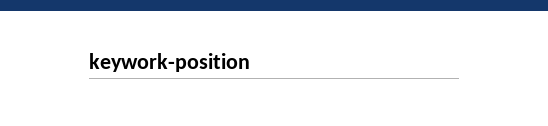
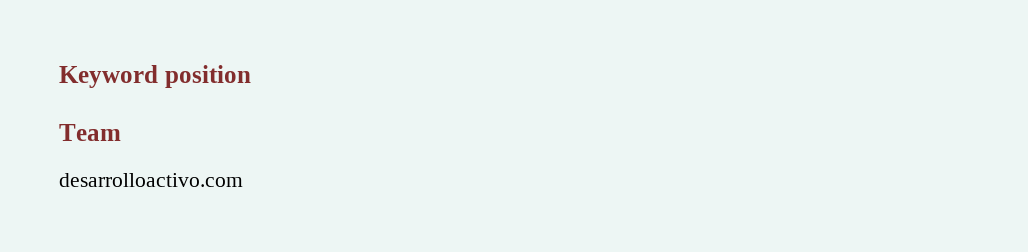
[89,53,250,72] keywork-position -> [59,65,251,88] [59,124,121,141] [59,173,243,187] Keyword position // Team // desarrolloactivo.com

